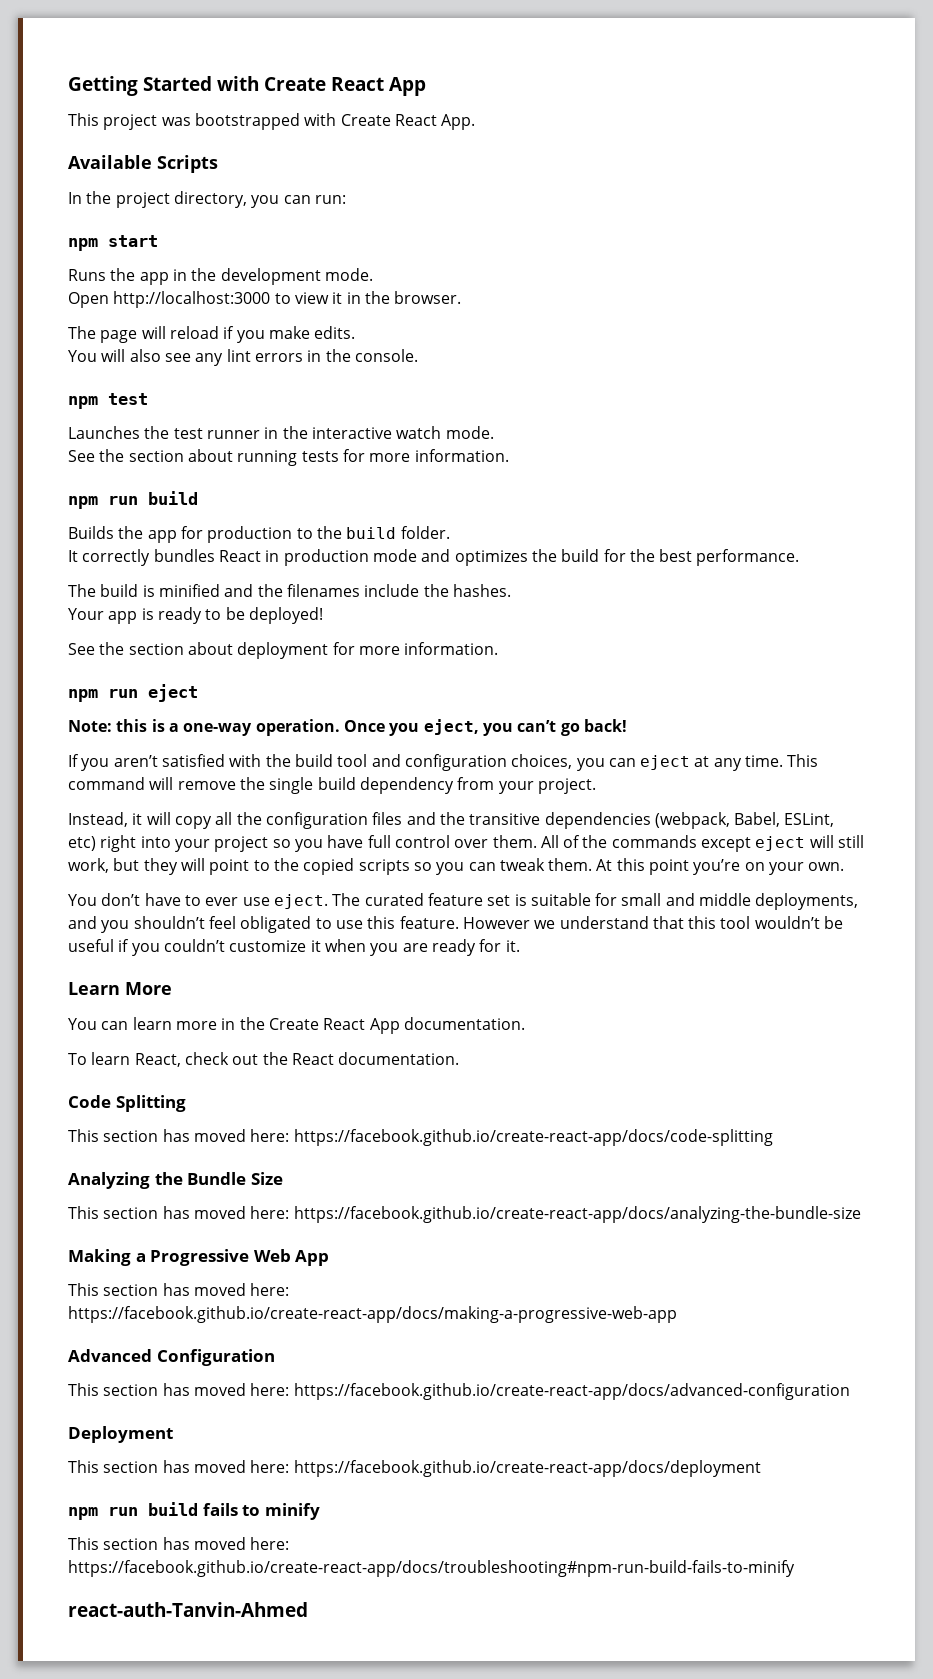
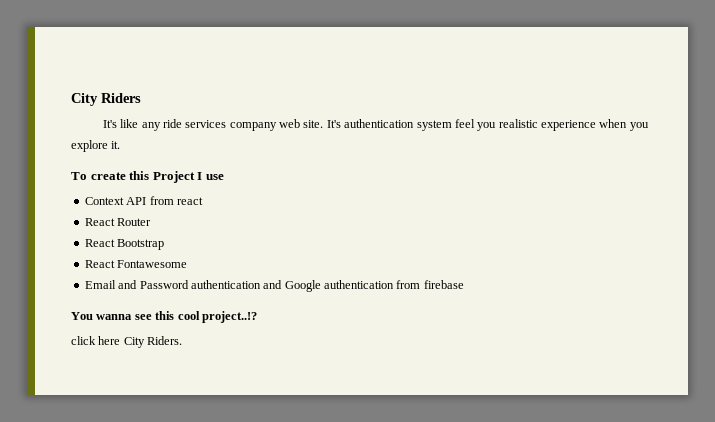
[68,76,426,96] [68,113,476,130] [68,155,218,173] [68,191,346,208] [68,235,158,251] [68,268,373,285] [68,291,462,308] [68,326,356,343] [68,349,418,366] [68,393,148,409] [68,426,494,439] [68,449,509,466] [68,491,198,509] [68,526,450,543] [68,549,800,566] [68,584,511,597] [68,607,323,624] [68,642,499,659] [68,684,198,702] [68,719,627,736] [68,754,819,771] [68,777,596,794] [68,812,835,829] [68,835,865,852] [68,858,845,875] [68,893,859,910] [68,916,844,933] [68,939,520,956] [68,982,172,995] [68,1017,525,1034] [68,1052,460,1067] [68,1095,186,1112] [68,1129,773,1146] [68,1172,283,1189] [68,1206,861,1223] [68,1249,330,1266] [68,1283,290,1296] [68,1306,677,1323] [68,1349,275,1366] [68,1383,850,1400] [68,1426,173,1443] [68,1460,761,1477] [68,1502,320,1520] [68,1537,290,1550] [68,1560,795,1577] [68,1602,308,1617] Getting Started with Create React App // This project was bootstrapped with Create React App. // Available Scripts // In the project directory, you can run: // npm start // Runs the app in the development mode. // Open http://localhost:3000 to view it in the browser. // The page will reload if you make edits. // You will also see any lint errors in the console. // npm test // Launches the test runner in the interactive watch mode. // See the section about running tests for more information. // npm run build // Builds the app for production to the build folder. // It correctly bundles React in production mode and optimizes the build for the best performance. // The build is minified and the filenames include the hashes. // Your app is ready to be deployed! // See the section about deployment for more information. // npm run eject // Note: this is a one-way operation. Once you eject, you can’t go back! // If you aren’t satisfied with the build tool and configuration choices, you can eject at any time. This command will remove the single build dependency from your project. // Instead, it will copy all the configuration files and the transitive dependencies (webpack, Babel, ESLint, etc) right into your project so you have full control over them. All of the commands except eject will still work, but they will point to the copied scripts so you can tweak them. At this point you’re on your own. // You don’t have to ever use eject. The curated feature set is suitable for small and middle deployments, and you shouldn’t feel obligated to use this feature. However we understand that this tool wouldn’t be useful if you couldn’t customize it when you are ready for it. // Learn More // You can learn more in the Create React App documentation. // To learn React, check out the React documentation. // Code Splitting // This section has moved here: https://facebook.github.io/create-react-app/docs/code-splitting // Analyzing the Bundle Size // This section has moved here: https://facebook.github.io/create-react-app/docs/analyzing-the-bundle-size // Making a Progressive Web App // This section has moved here: https://facebook.github.io/create-react-app/docs/making-a-progressive-web-app // Advanced Configuration // This section has moved here: https://facebook.github.io/create-react-app/docs/advanced-configuration // Deployment // This section has moved here: https://facebook.github.io/create-react-app/docs/deployment // npm run build fails to minify // This section has moved here: https://facebook.github.io/create-react-app/docs/troubleshooting#npm-run-build-fails-to-minify // react-auth-Tanvin-Ahmed -> [71,93,141,106] [102,119,649,131] [71,140,121,152] [71,171,224,183] [84,196,203,205] [84,218,152,226] [84,239,165,250] [84,260,188,268] [84,280,464,292] [71,311,257,323] [71,336,183,348] City Riders // It's like any ride services company web site. It's authentication system feel you realistic experience when you explore it. // To create this Project I use // Context API from react // React Router // React Bootstrap // React Fontawesome // Email and Password authentication and Google authentication from firebase // You wanna see this cool project..!? // click here City Riders.

